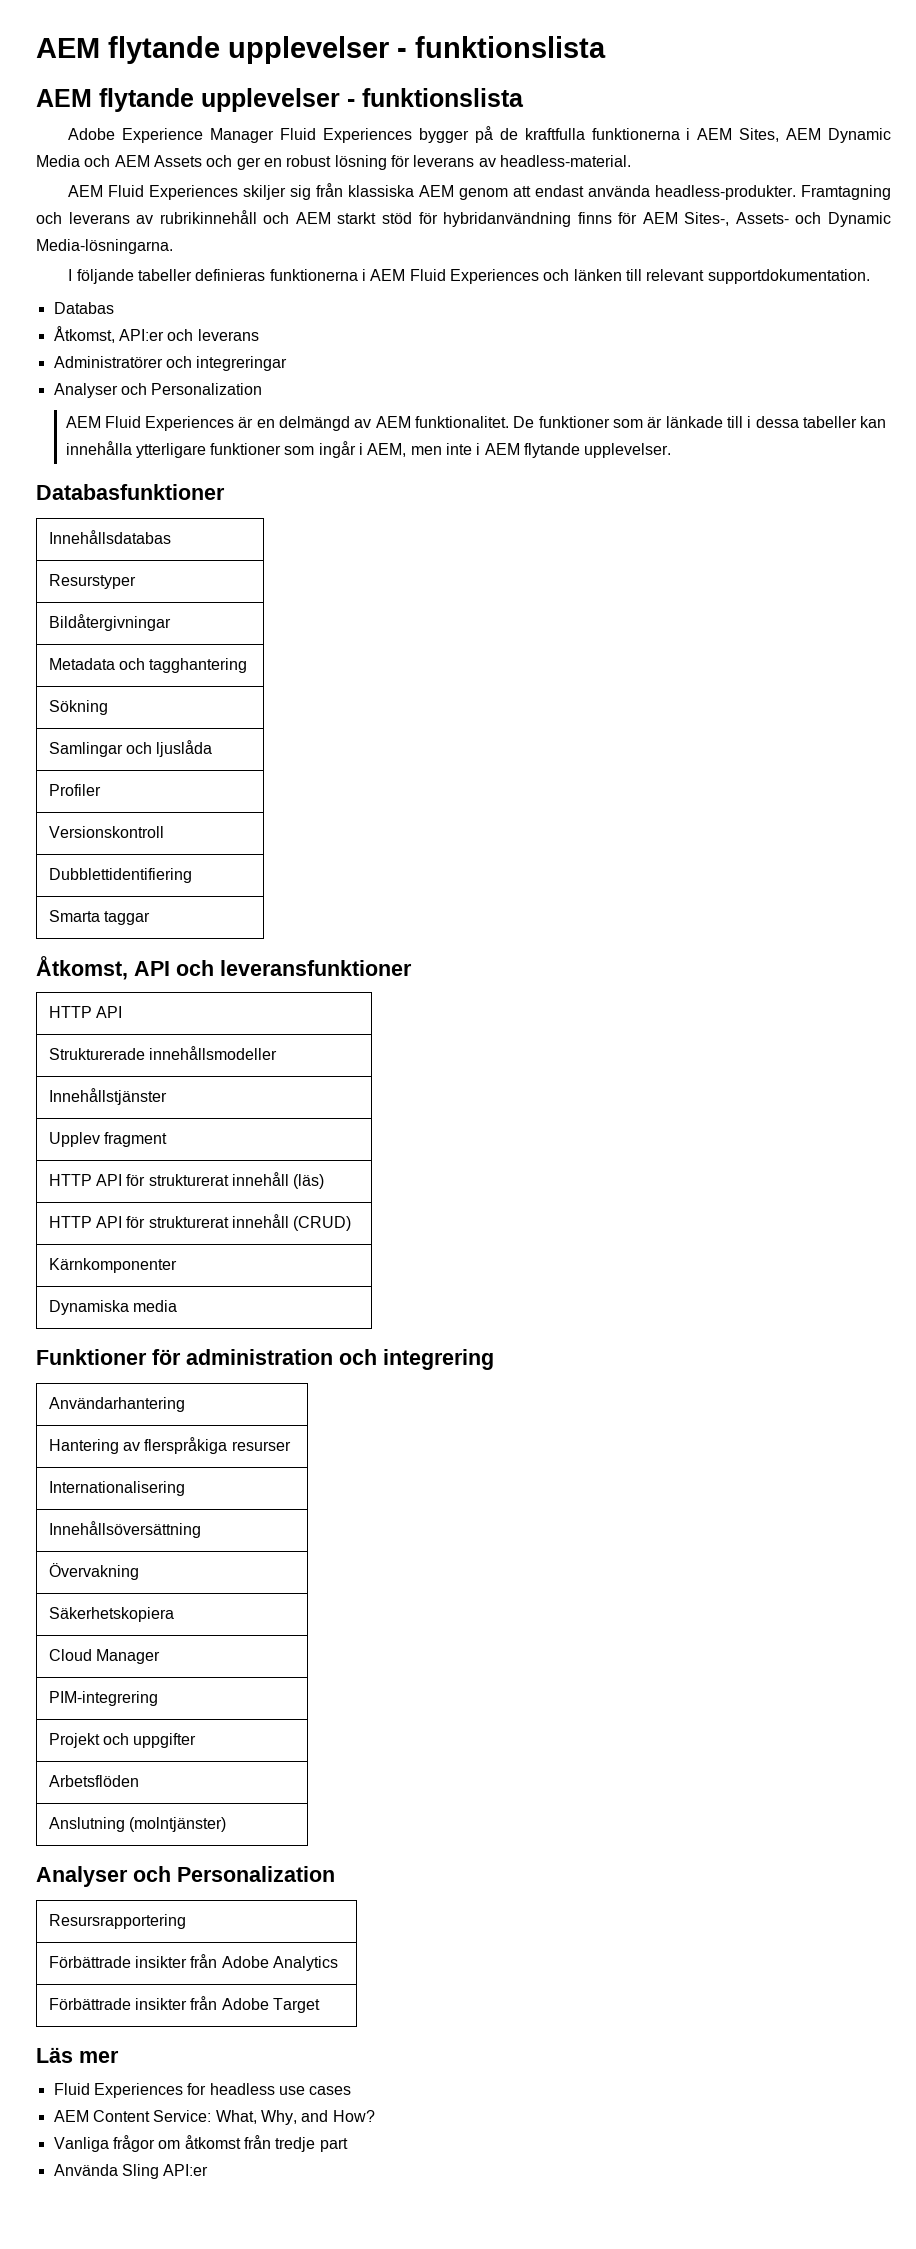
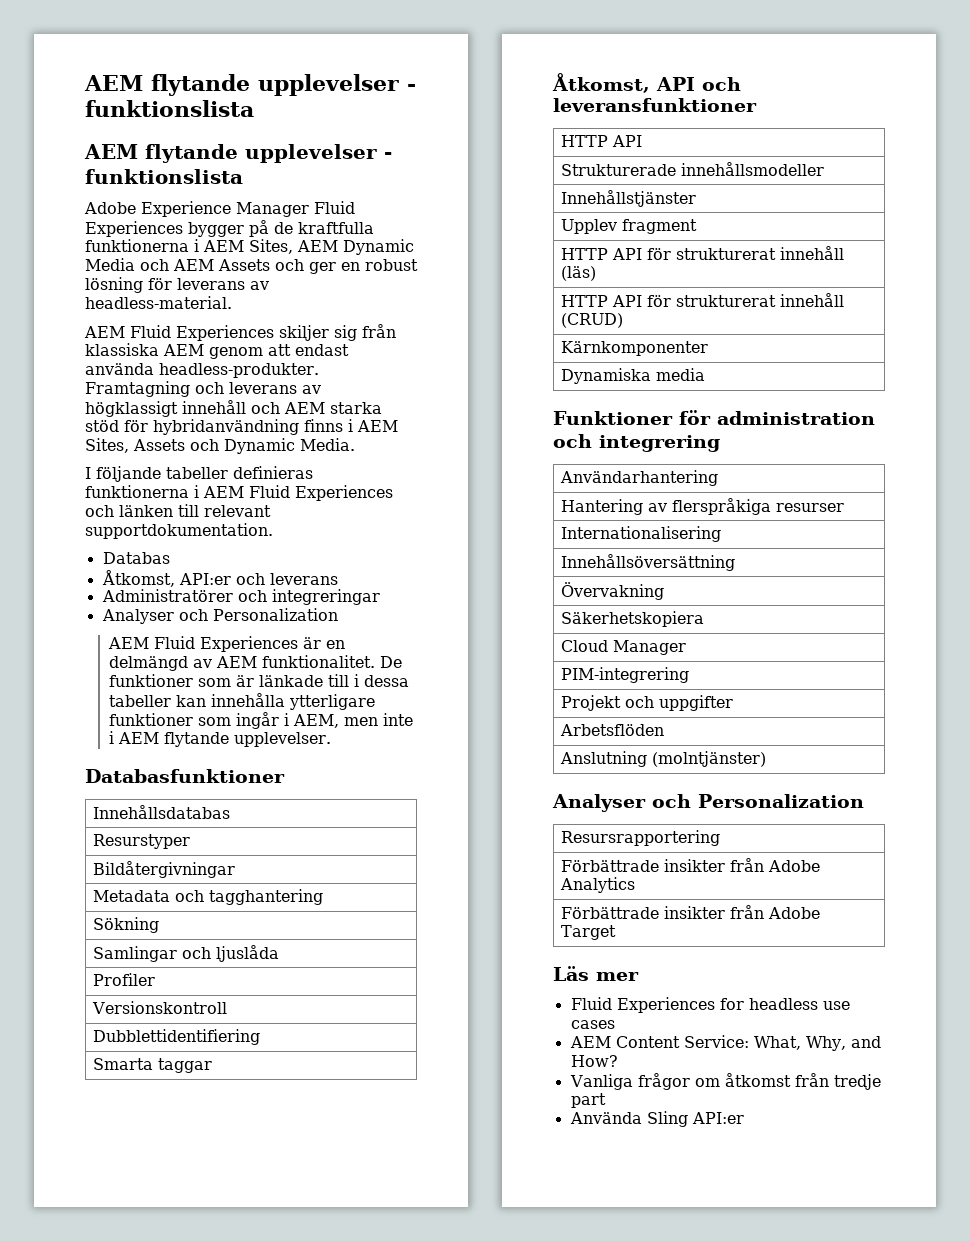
[159,210,377,224] rubrikinnehåll och AEM starkt -> [85,400,382,417] högklassigt innehåll och AEM starka
[618,212,789,226] för AEM Sites-, Assets- -> [348,419,398,432] [85,438,185,453] i AEM Sites, Assets
[36,239,173,254] Media-lösningarna. -> [300,438,355,451] Media.

